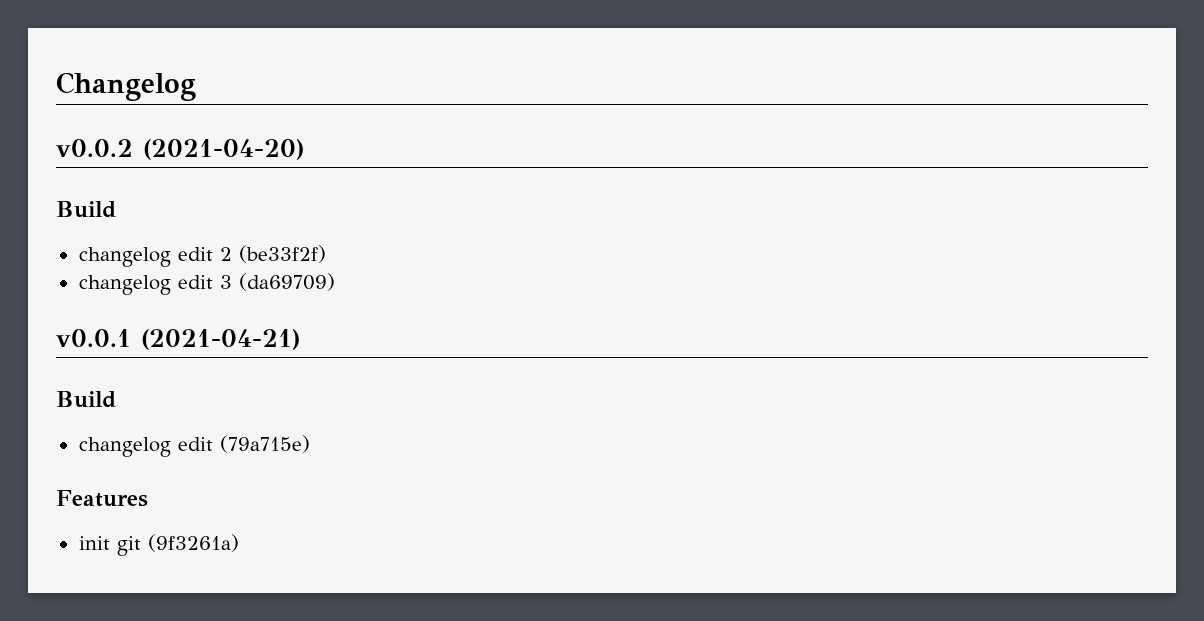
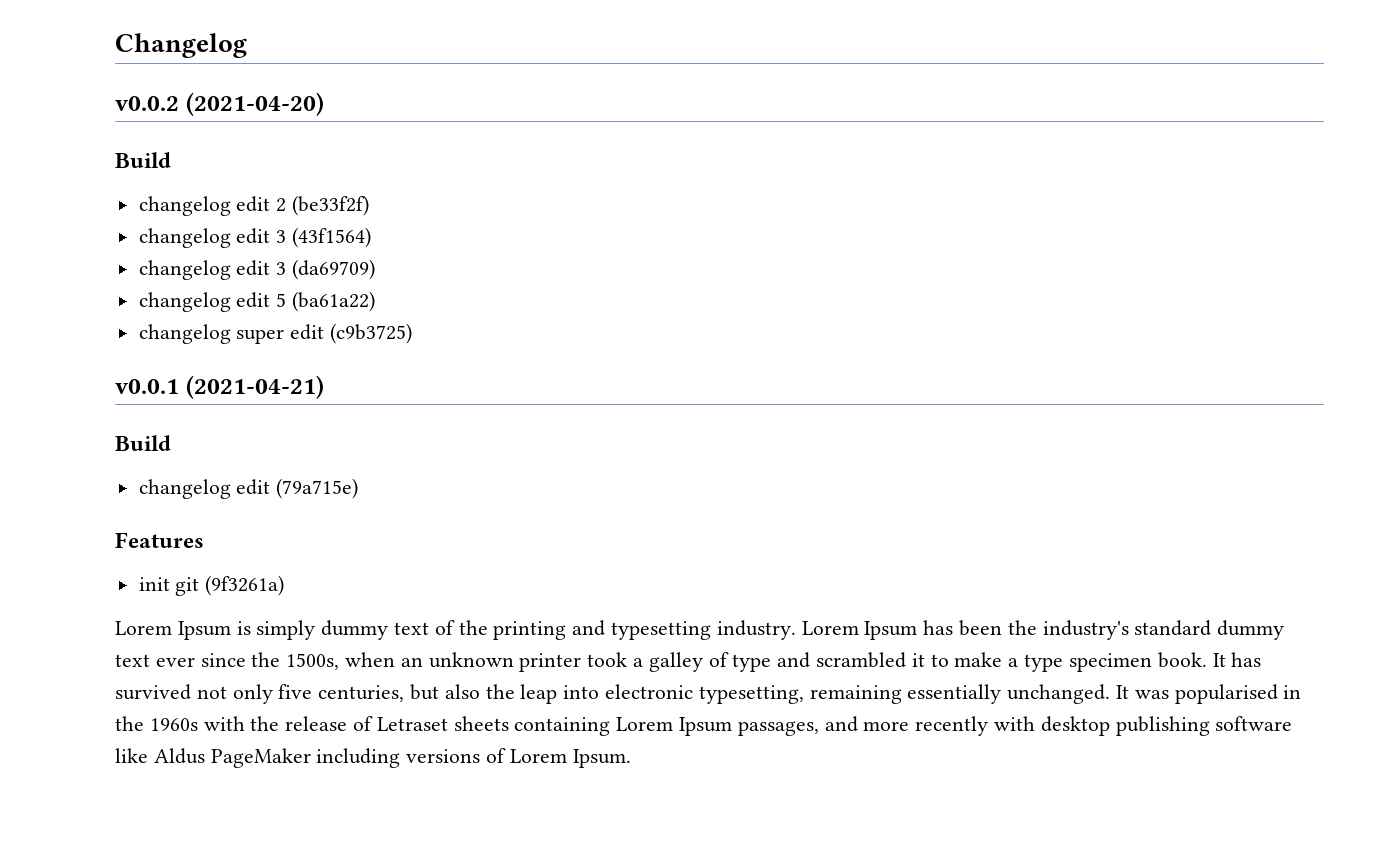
(326, 254) none -> [138,227,372,248] // changelog edit 3 (43f1564)
(335, 282) none -> [138,291,376,312] [138,323,413,344] // changelog edit 5 (ba61a22) // changelog super edit (c9b3725)
(239, 543) none -> [115,620,1285,640] [115,652,1262,672] [115,684,1302,704] [115,716,1293,736] [115,748,631,768] // Lorem Ipsum is simply dummy text of the printing and typesetting industry. Lorem Ipsum has been the industry's standard dummy text ever since the 1500s, when an unknown printer took a galley of type and scrambled it to make a type specimen book. It has survived not only five centuries, but also the leap into electronic typesetting, remaining essentially unchanged. It was popularised in the 1960s with the release of Letraset sheets containing Lorem Ipsum passages, and more recently with desktop publishing software like Aldus PageMaker including versions of Lorem Ipsum.

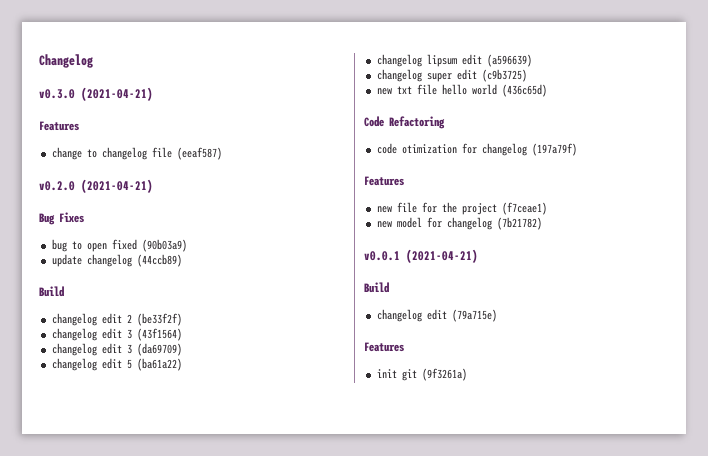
[115,92,324,116] v0.0.2 (2021-04-20) -> [39,87,153,101] [39,121,79,131] [51,147,222,160] [39,179,153,193] [39,212,84,225] [51,239,187,252] [51,254,182,267] v0.3.0 (2021-04-21) // Features // change to changelog file (eeaf587) // v0.2.0 (2021-04-21) // Bug Fixes // bug to open fixed (90b03a9) // update changelog (44ccb89)
(376, 301) none -> [376,54,532,67] // changelog lipsum edit (a596639)
(413, 333) none -> [376,84,547,97] [364,116,445,129] [376,143,577,156] [364,176,404,186] [376,202,547,215] [376,217,542,230] // new txt file hello world (436c65d) // Code Refactoring // code otimization for changelog (197a79f) // Features // new file for the project (f7ceae1) // new model for changelog (7b21782)
[115,620,1285,640] [115,652,1262,672] [115,684,1302,704] [115,716,1293,736] [115,748,631,768] // Lorem Ipsum is simply dummy text of the printing and typesetting industry. Lorem Ipsum has been the industry's standard dummy text ever since the 1500s, when an unknown printer took a galley of type and scrambled it to make a type specimen book. It has survived not only five centuries, but also the leap into electronic typesetting, remaining essentially unchanged. It was popularised in the 1960s with the release of Letraset sheets containing Lorem Ipsum passages, and more recently with desktop publishing software like Aldus PageMaker including versions of Lorem Ipsum. -> (467, 374) none

